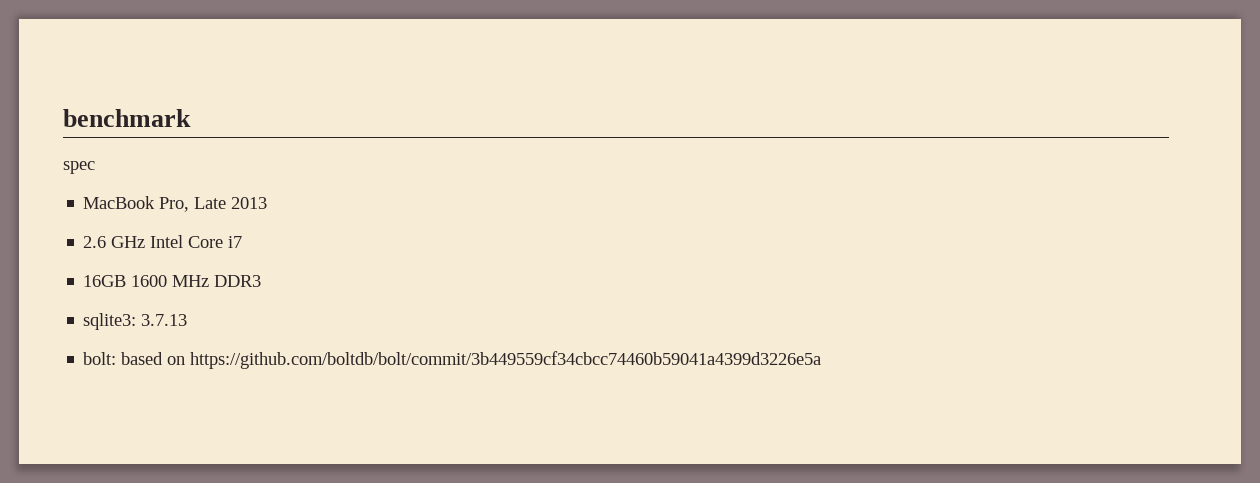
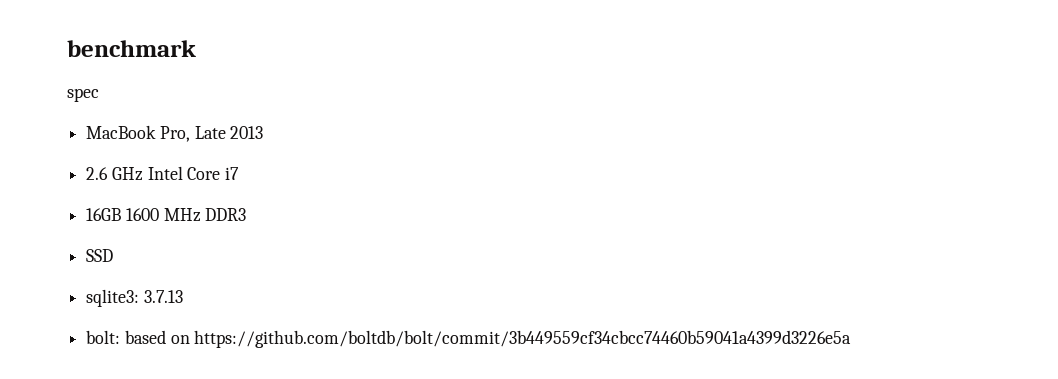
(262, 281) none -> [86,249,114,262] // SSD

